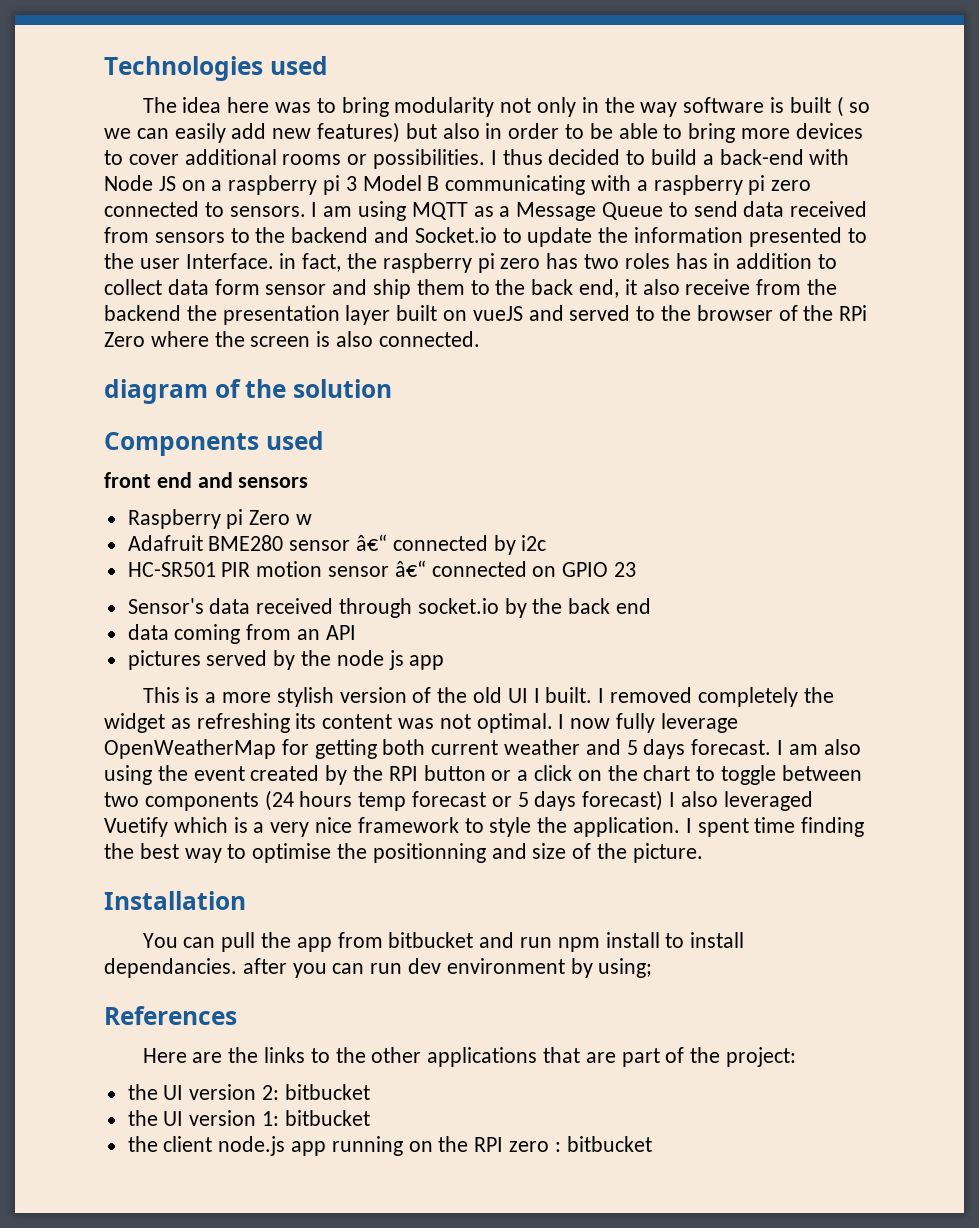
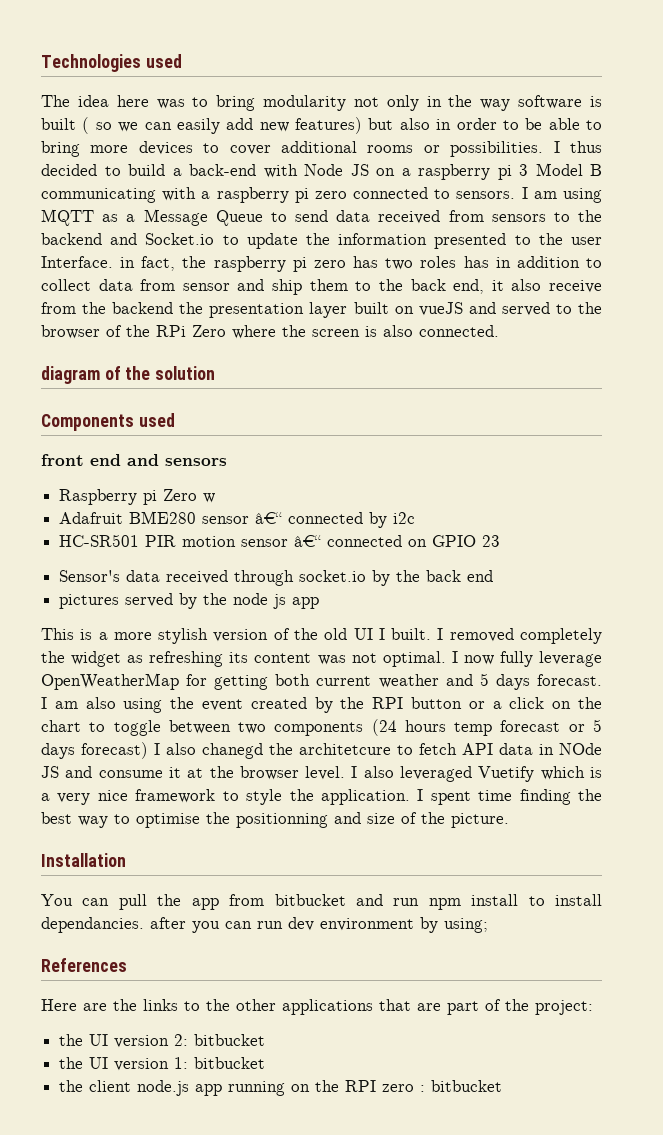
[214,279,260,295] form -> [140,279,176,291] from
[127,624,356,644] // data coming from an API -> (494, 576) none
(718, 799) none -> [202,743,602,759] [41,766,394,780] chanegd the architetcure to fetch API data in NOde JS and consume it at the browser level. I also

